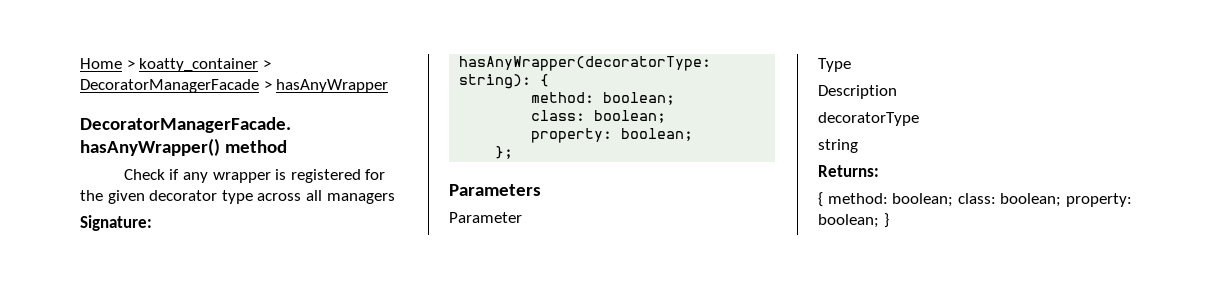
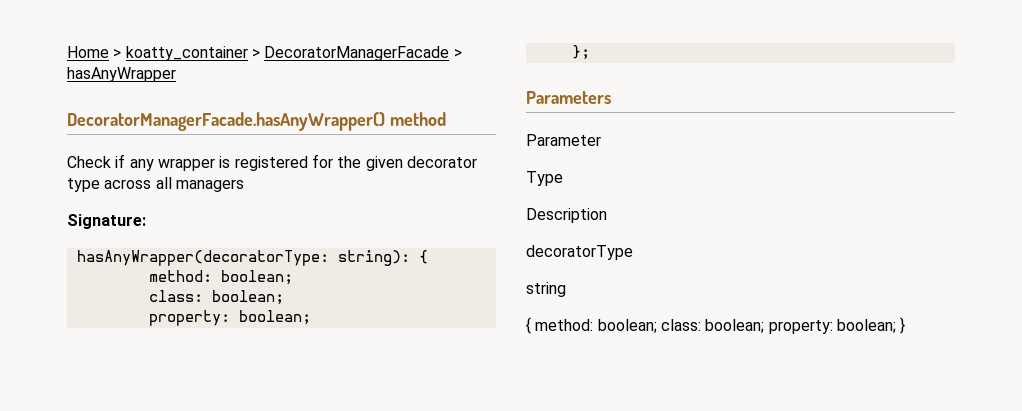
[818,165,879,177] // Returns: -> (566, 289) none

